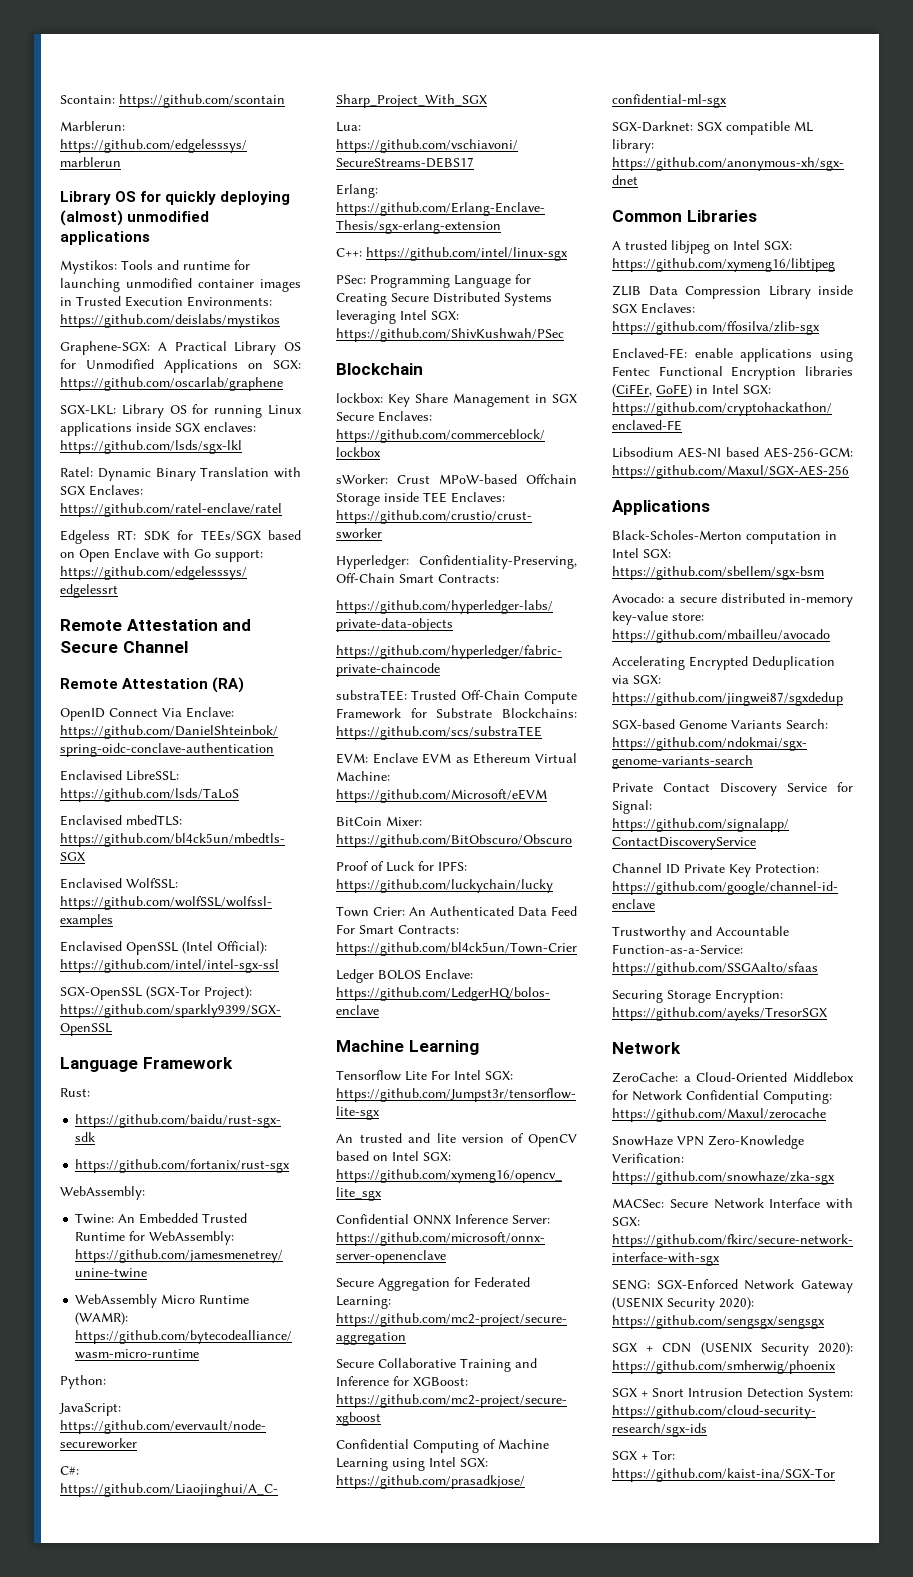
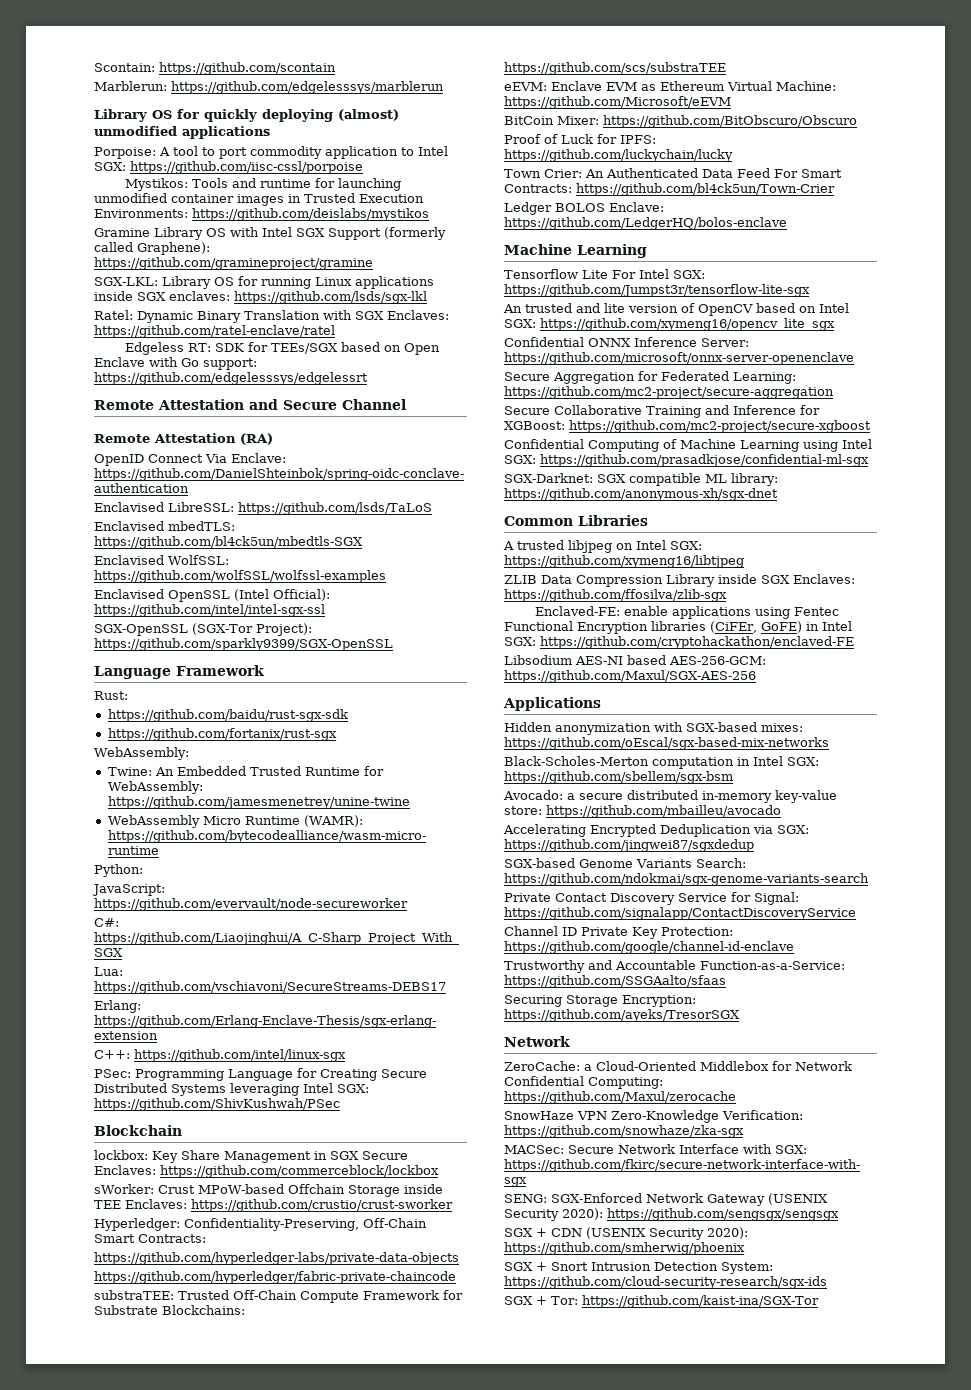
(150, 238) none -> [94,146,448,159] [94,161,363,174] // Porpoise: A tool to port commodity application to Intel SGX: https://github.com/iisc-cssl/porpoise
[60,341,301,355] [60,359,301,373] [60,377,283,391] Graphene-SGX: A Practical Library OS for Unmodified Applications on SGX: https://github.com/oscarlab/graphene -> [94,227,446,240] [94,242,210,255] [94,257,373,270] Gramine Library OS with Intel SGX Support (formerly called Graphene): https://github.com/gramineproject/gramine
[336,753,368,764] EVM: -> [504,82,547,91] eEVM:
(710, 507) none -> [504,722,803,735] [504,737,829,750] // Hidden anonymization with SGX-based mixes: https://github.com/oEscal/sgx-based-mix-networks

